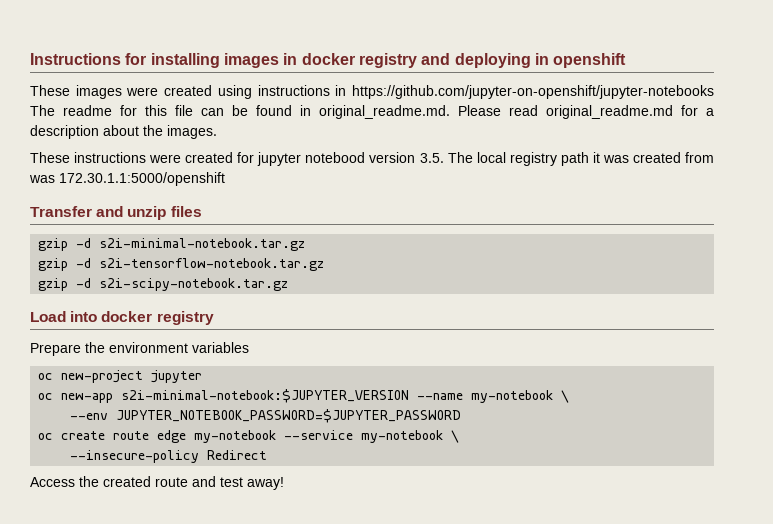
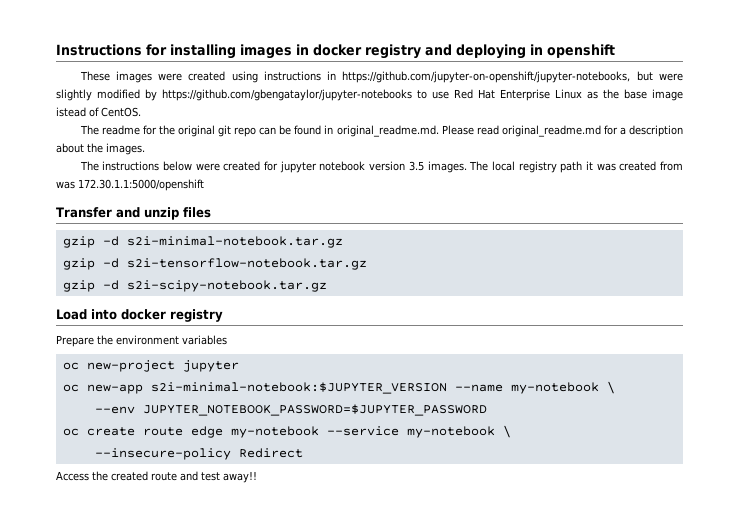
[352,85,714,99] [30,105,193,116] https://github.com/jupyter-on-openshift/jupyter-notebooks The readme for this file -> [342,71,683,83] [56,89,683,101] [56,107,141,117] [79,125,257,137] https://github.com/jupyter-on-openshift/jupyter-notebooks, but were slightly modified by https://github.com/gbengataylor/jupyter-notebooks to use Red Hat Enterprise Linux as the base image istead of CentOS. // The readme for the original git repo
[30,152,147,163] These instructions -> [79,161,193,171] The instructions below
[305,152,444,163] notebood version 3.5. -> [319,161,467,173] notebook version 3.5 images.
[247,477,284,490] away! -> [223,471,257,483] away!!

